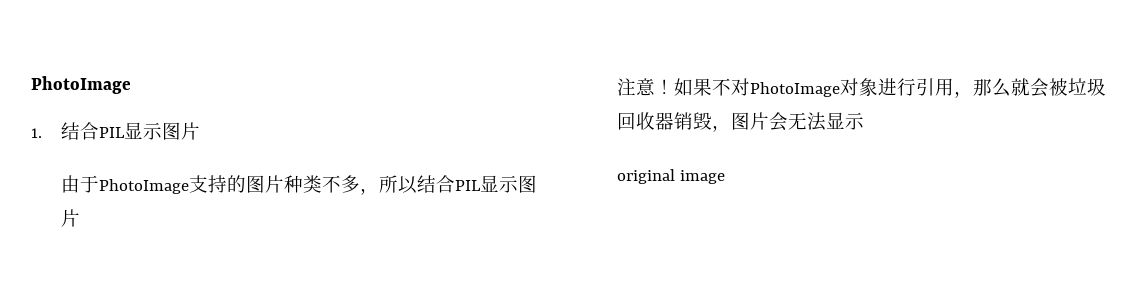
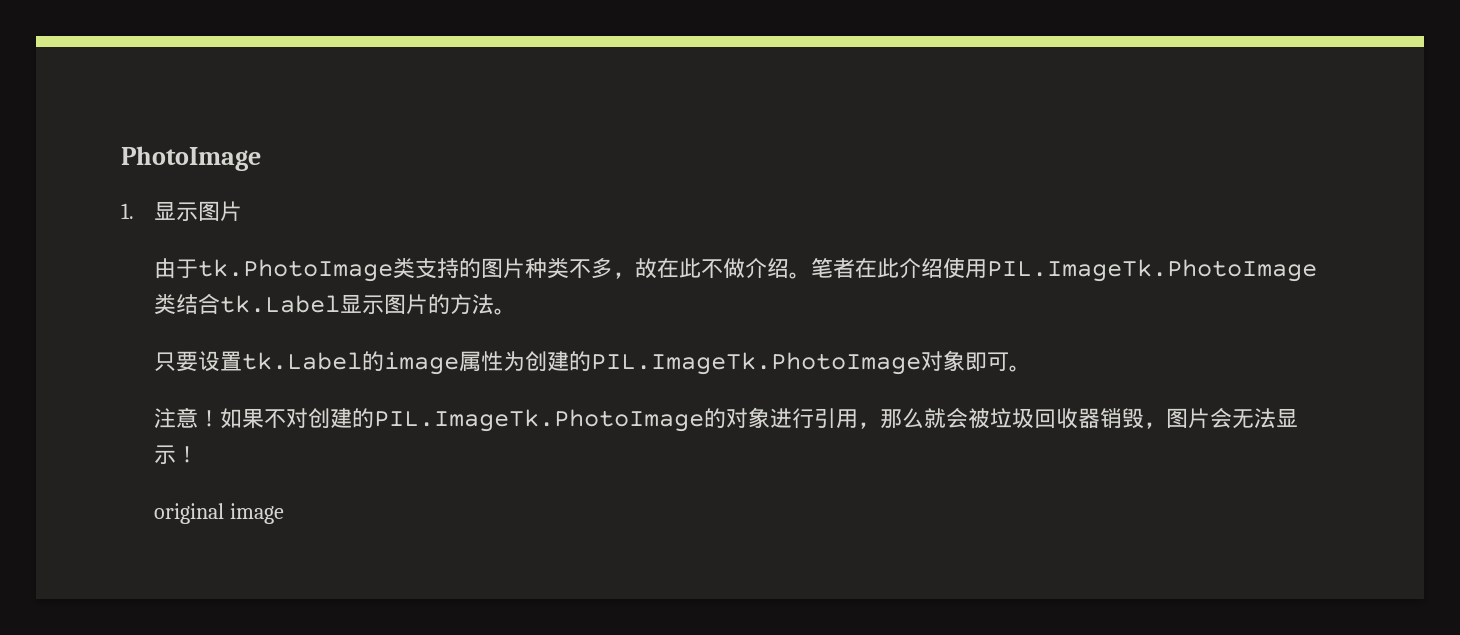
[61,122,126,140] 结合PIL -> (134, 211) none
[99,179,190,194] PhotoImage -> [198,258,416,282] tk.PhotoImage类
[379,175,538,194] [61,209,81,227] 所以结合PIL显示图片 -> [635,258,1318,282] [154,293,517,315] [154,350,1032,375] 故在此不做介绍。笔者在此介绍使用PIL.ImageTk.PhotoImage类结合tk.Label显示图片的方法。 // 只要设置tk.Label的image属性为创建的PIL.ImageTk.PhotoImage对象即可。
[750,82,841,97] PhotoImage -> [308,408,727,432] 创建的PIL.ImageTk.PhotoImage的
(865, 121) none -> [176,446,199,463] ！

